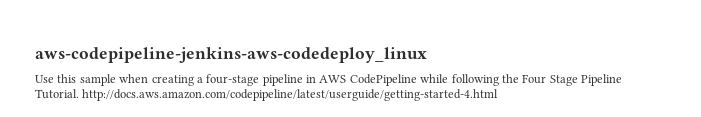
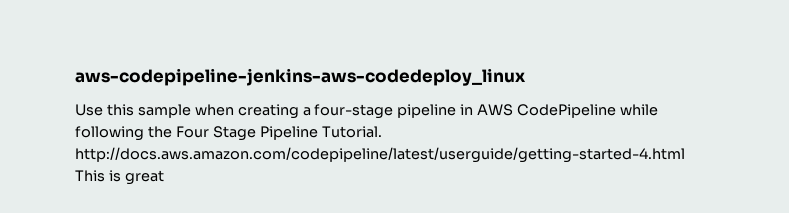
(499, 95) none -> [75,170,164,185] This is great

